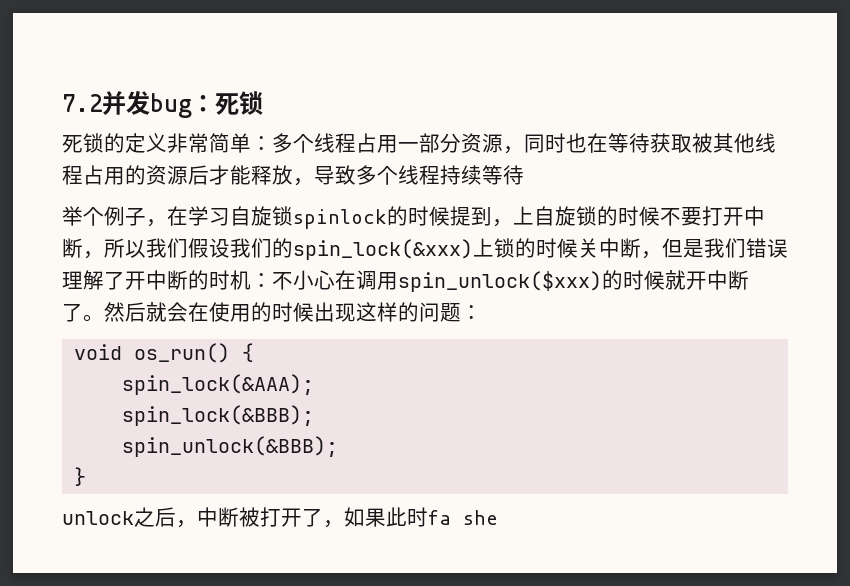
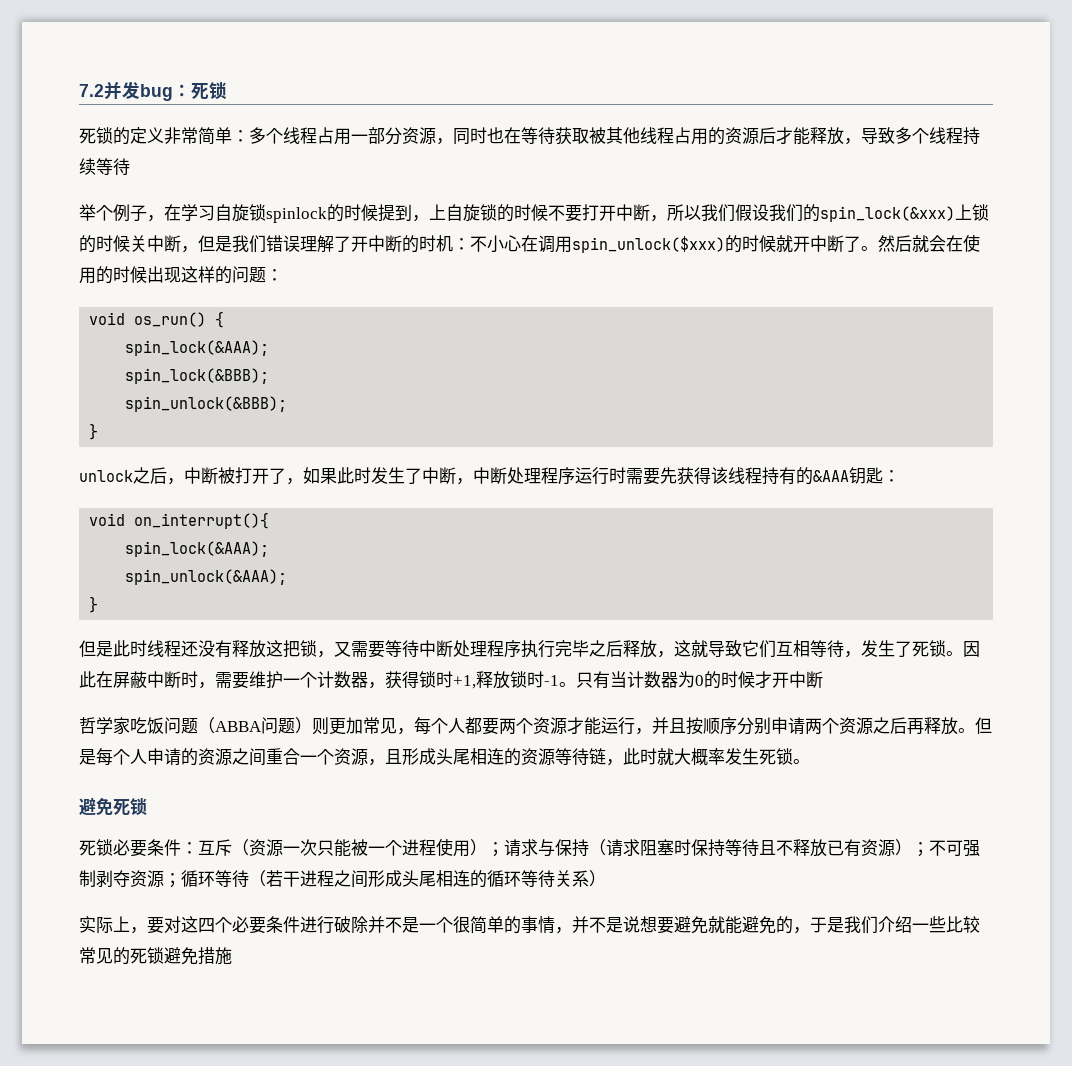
[428,510,498,525] fa she -> [371,467,900,485] [89,512,270,529] [125,541,270,557] [125,569,288,585] [89,596,99,613] [79,640,980,658] [79,671,823,689] [79,717,992,735] [79,748,810,766] [79,798,147,816] [79,838,980,857] [79,870,606,888] [79,916,980,934] [79,947,232,965] 发生了中断，中断处理程序运行时需要先获得该线程持有的&AAA钥匙： // void on_interrupt(){ // spin_lock(&AAA); // spin_unlock(&AAA); // } // 但是此时线程还没有释放这把锁，又需要等待中断处理程序执行完毕之后释放，这就导致它们互相等待，发生了死锁。因此在屏蔽中断时，需要维护一个计数器，获得锁时+1,释放锁时-1。只有当计数器为0的时候才开中断 // 哲学家吃饭问题（ABBA问题）则更加常见，每个人都要两个资源才能运行，并且按顺序分别申请两个资源之后再释放。但是每个人申请的资源之间重合一个资源，且形成头尾相连的资源等待链，此时就大概率发生死锁。 // 避免死锁 // 死锁必要条件：互斥（资源一次只能被一个进程使用）；请求与保持（请求阻塞时保持等待且不释放已有资源）；不可强制剥夺资源；循环等待（若干进程之间形成头尾相连的循环等待关系） // 实际上，要对这四个必要条件进行破除并不是一个很简单的事情，并不是说想要避免就能避免的，于是我们介绍一些比较常见的死锁避免措施

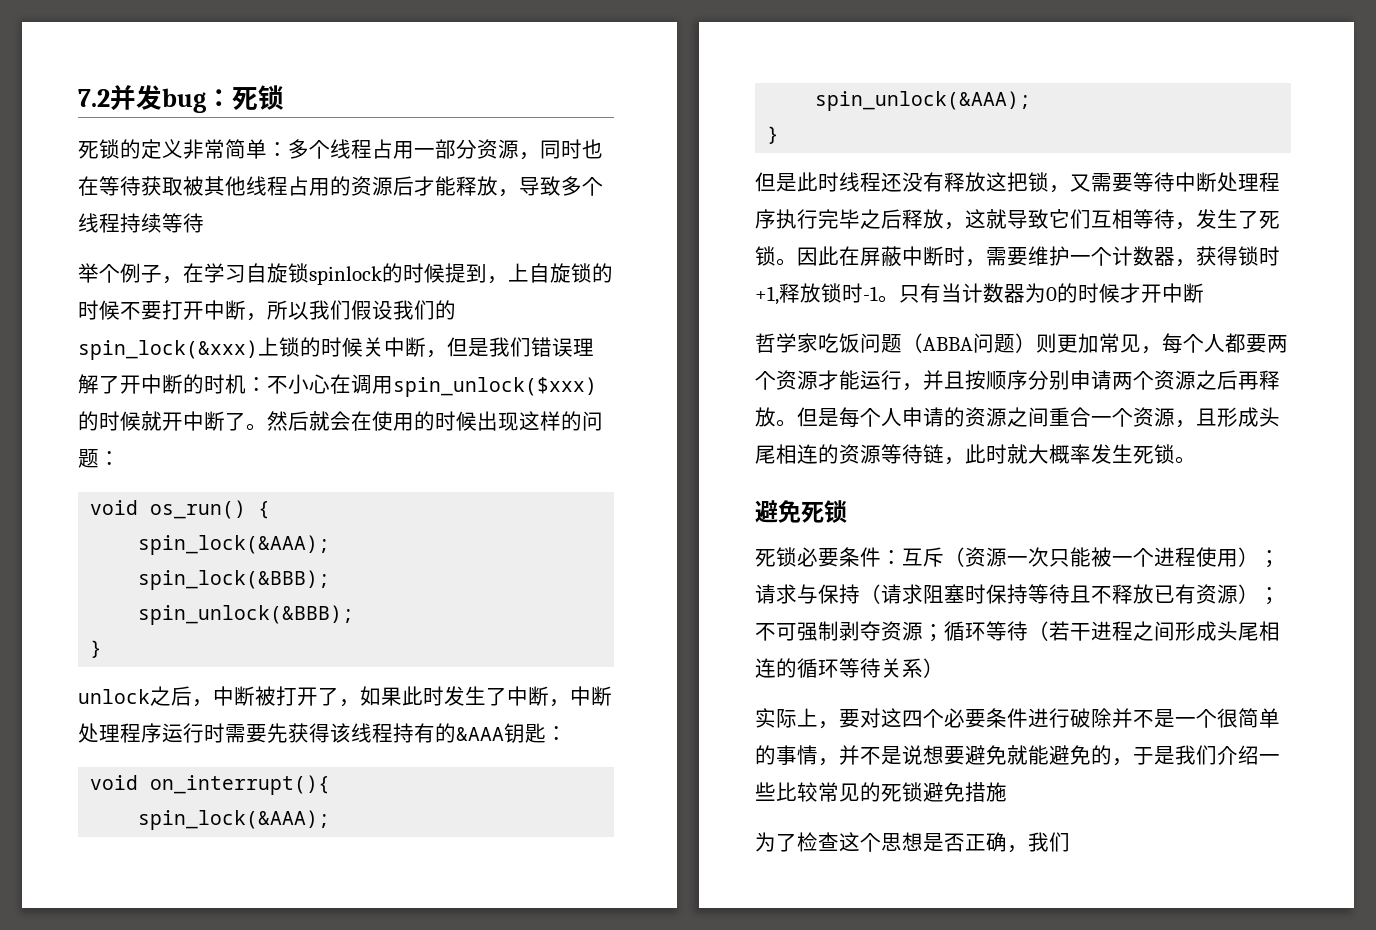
(232, 956) none -> [755,832,1070,853] // 为了检查这个思想是否正确，我们

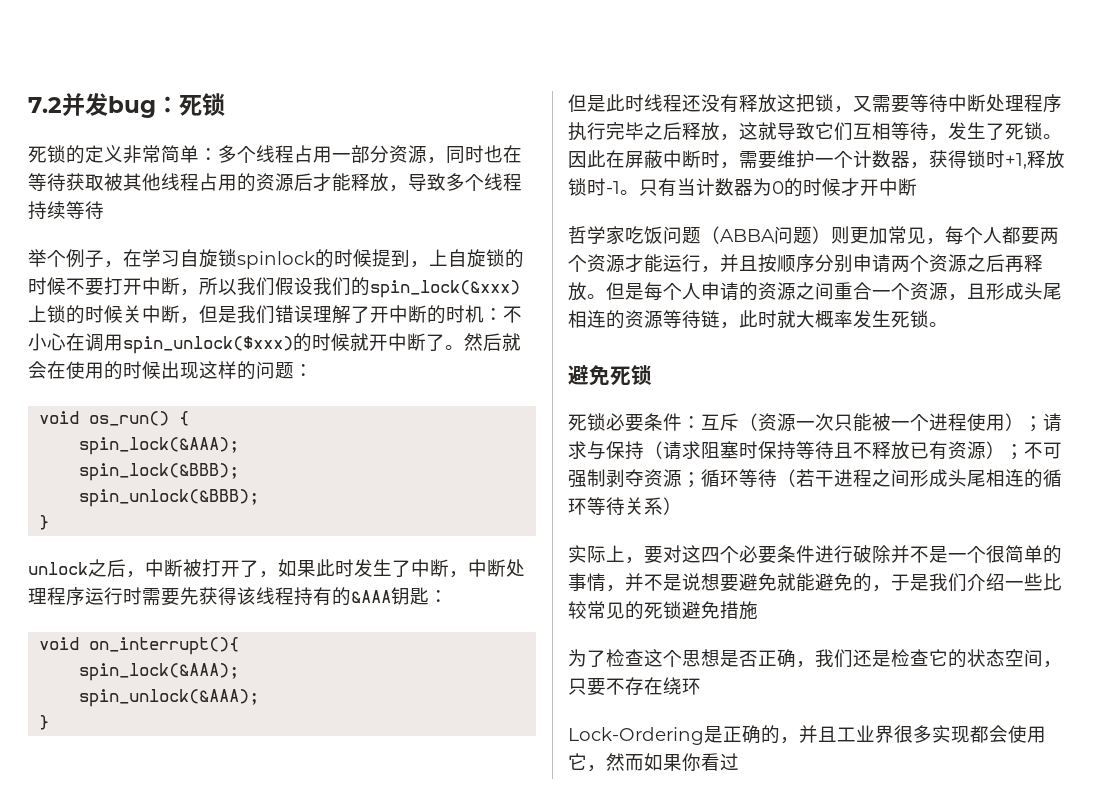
(1070, 842) none -> [853,649,1062,668] [568,677,701,696] [568,725,1046,745] [568,753,739,772] 还是检查它的状态空间，只要不存在绕环 // Lock-Ordering是正确的，并且工业界很多实现都会使用它，然而如果你看过

